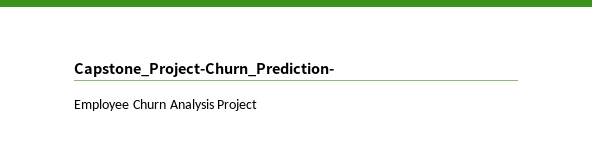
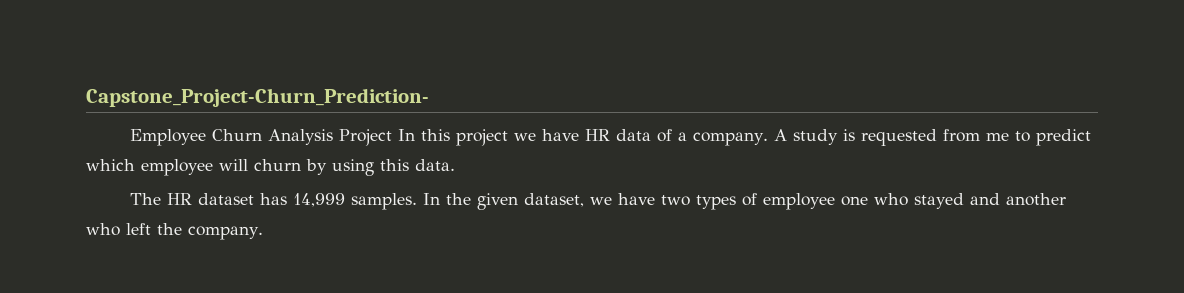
(258, 105) none -> [398,129,1092,146] [86,159,455,176] [130,193,1067,210] [86,223,263,240] In this project we have HR data of a company. A study is requested from me to predict which employee will churn by using this data. // The HR dataset has 14,999 samples. In the given dataset, we have two types of employee one who stayed and another who left the company.

